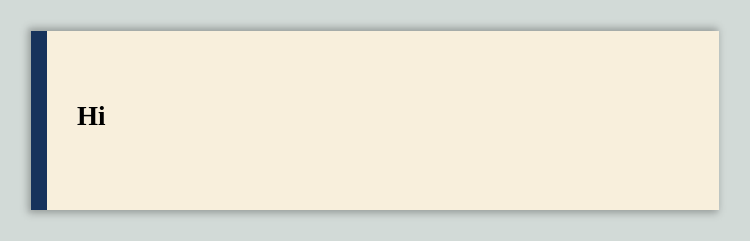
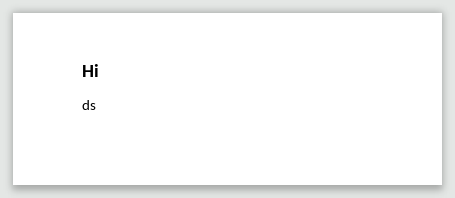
(106, 115) none -> [82,100,96,110] // ds

